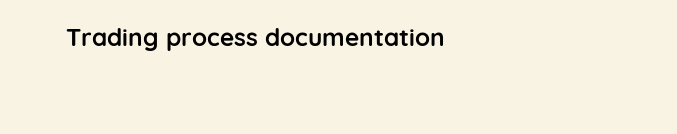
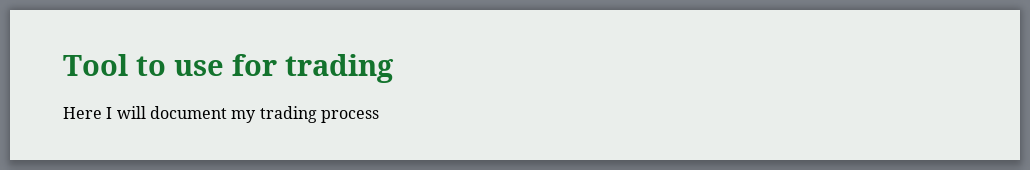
[66,28,445,51] Trading process documentation -> [63,54,394,83] [63,106,379,123] Tool to use for trading // Here I will document my trading process

